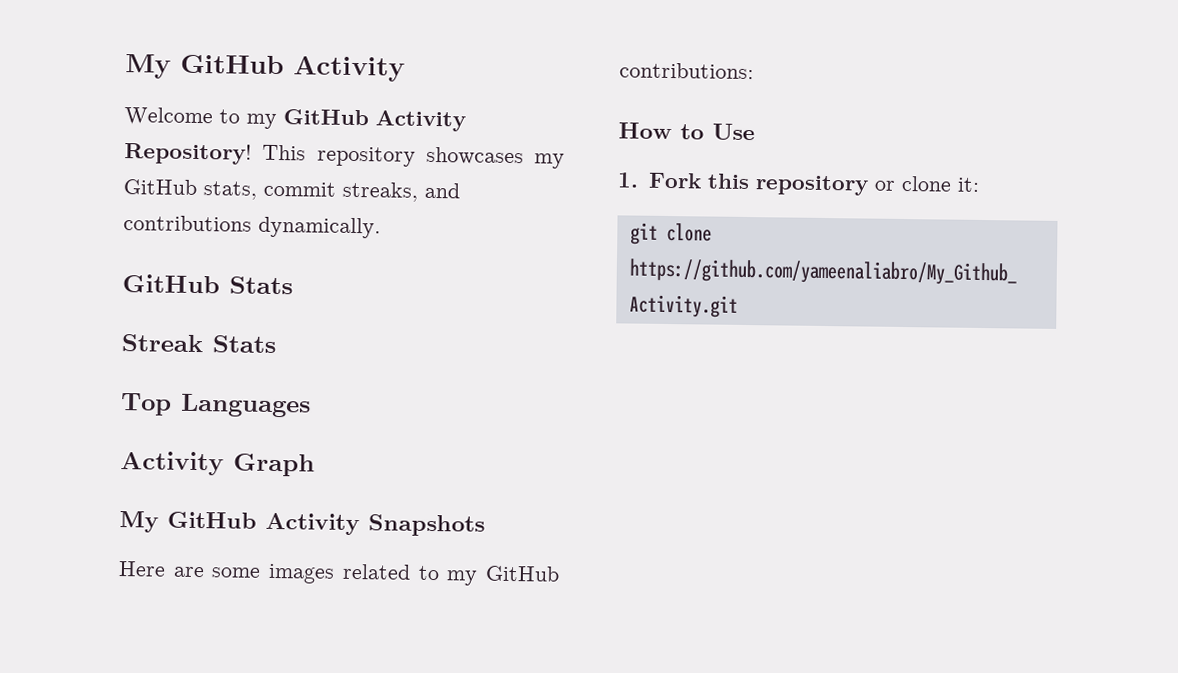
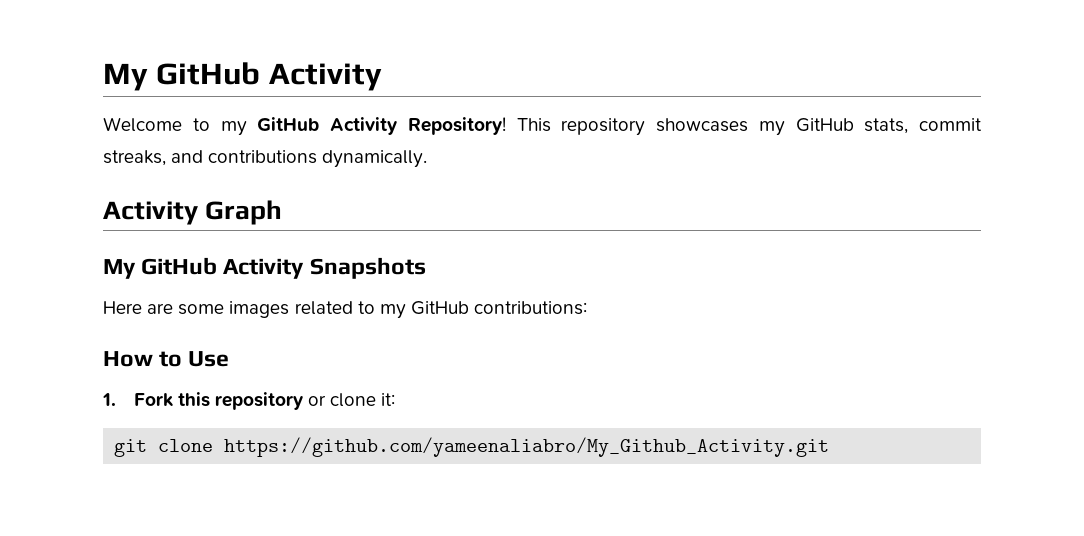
[122,274,293,295] [121,334,276,354] [120,393,311,418] // GitHub Stats // Streak Stats // Top Languages -> (428, 159) none

